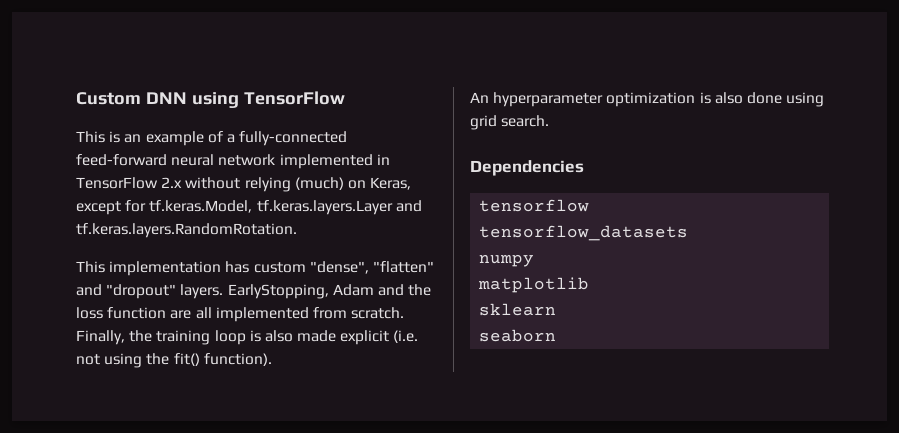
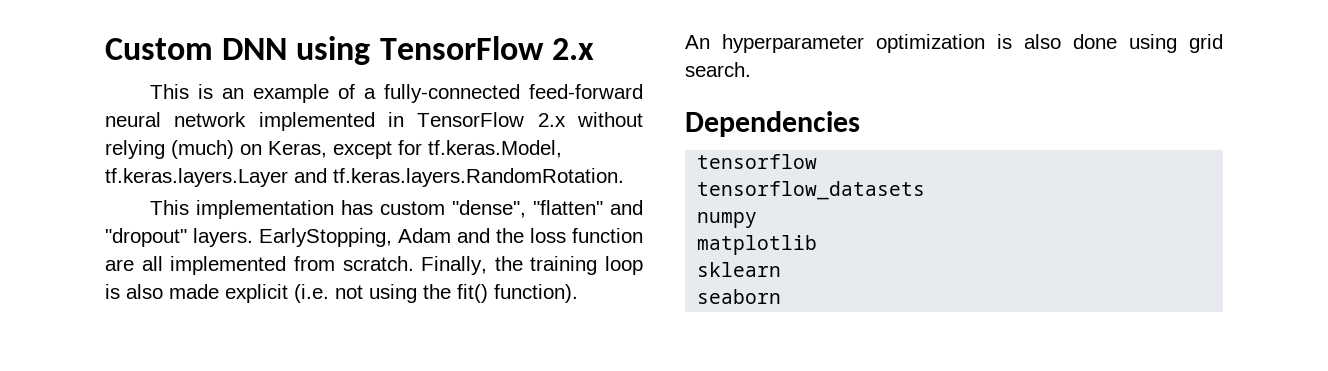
(345, 98) none -> [551,38,594,60] 2.x

